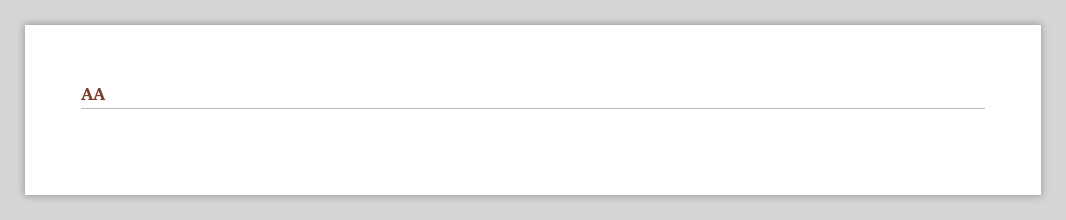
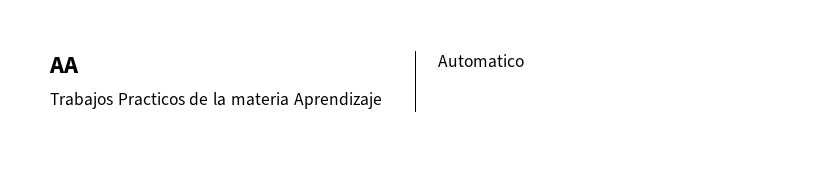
(106, 94) none -> [50,92,382,109] [438,54,524,68] // Trabajos Practicos de la materia Aprendizaje Automatico

